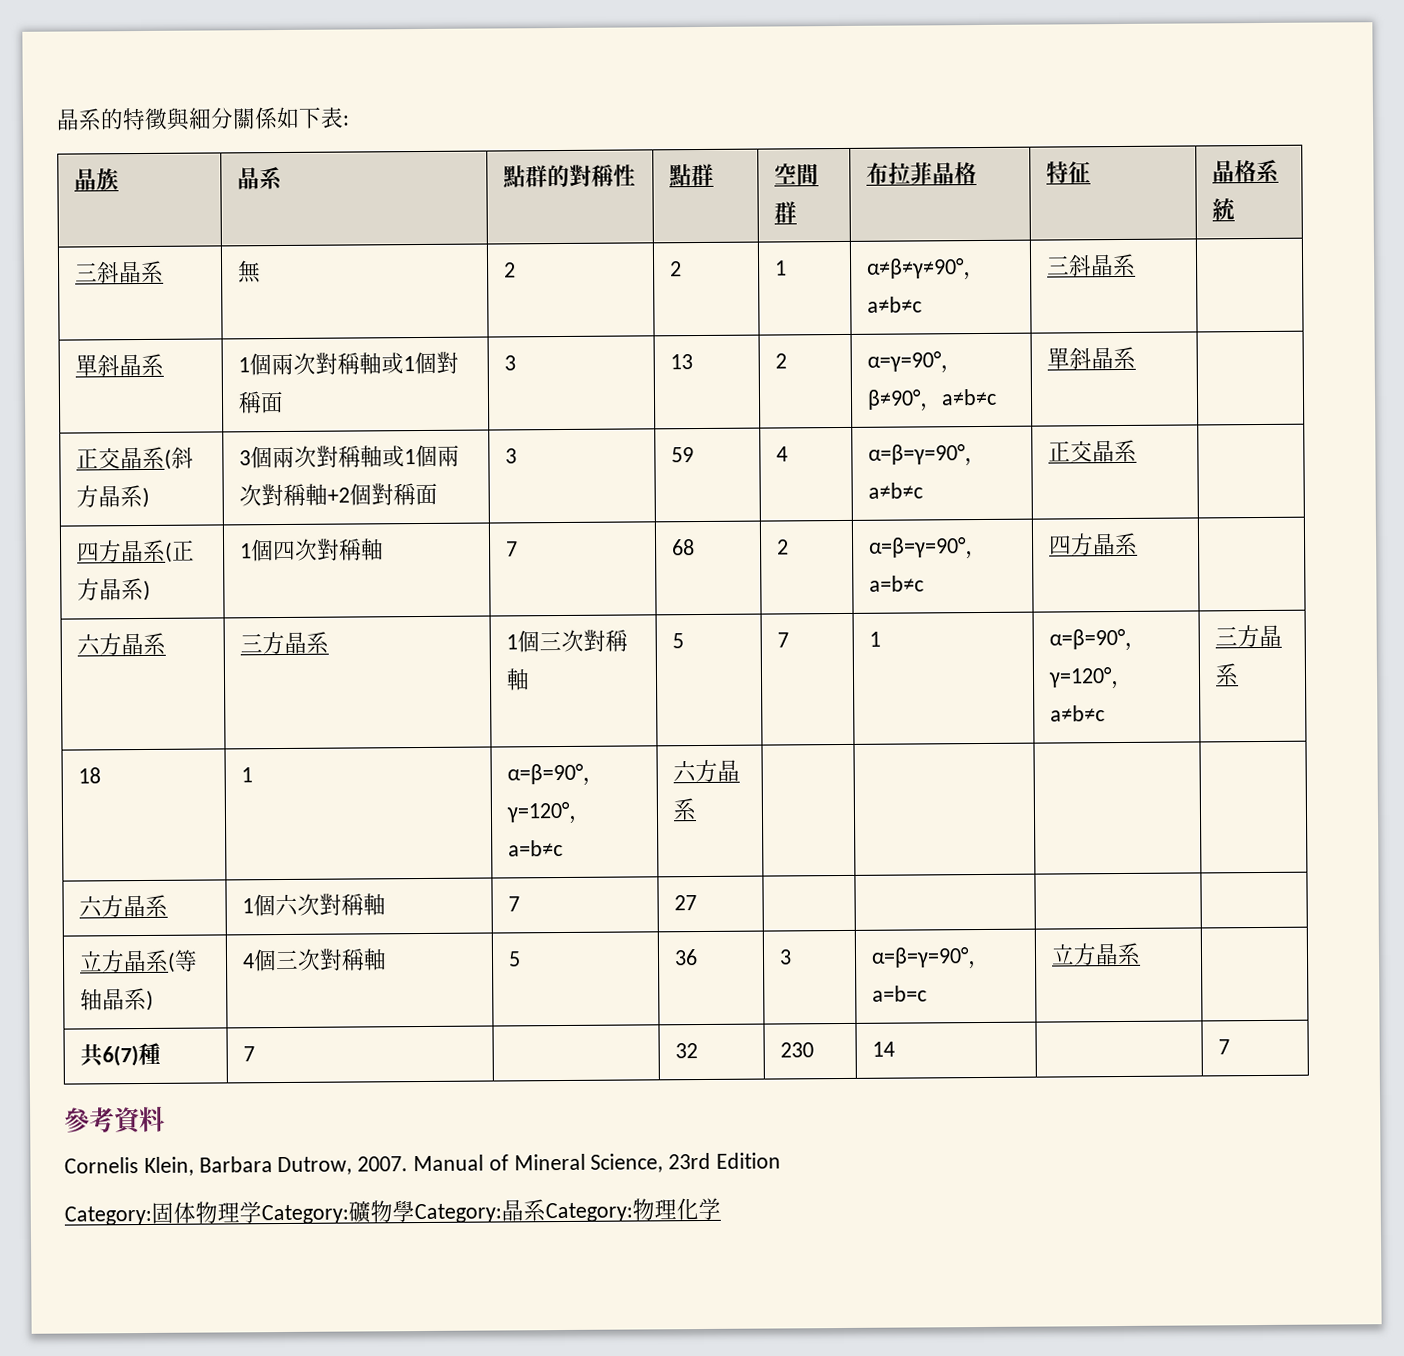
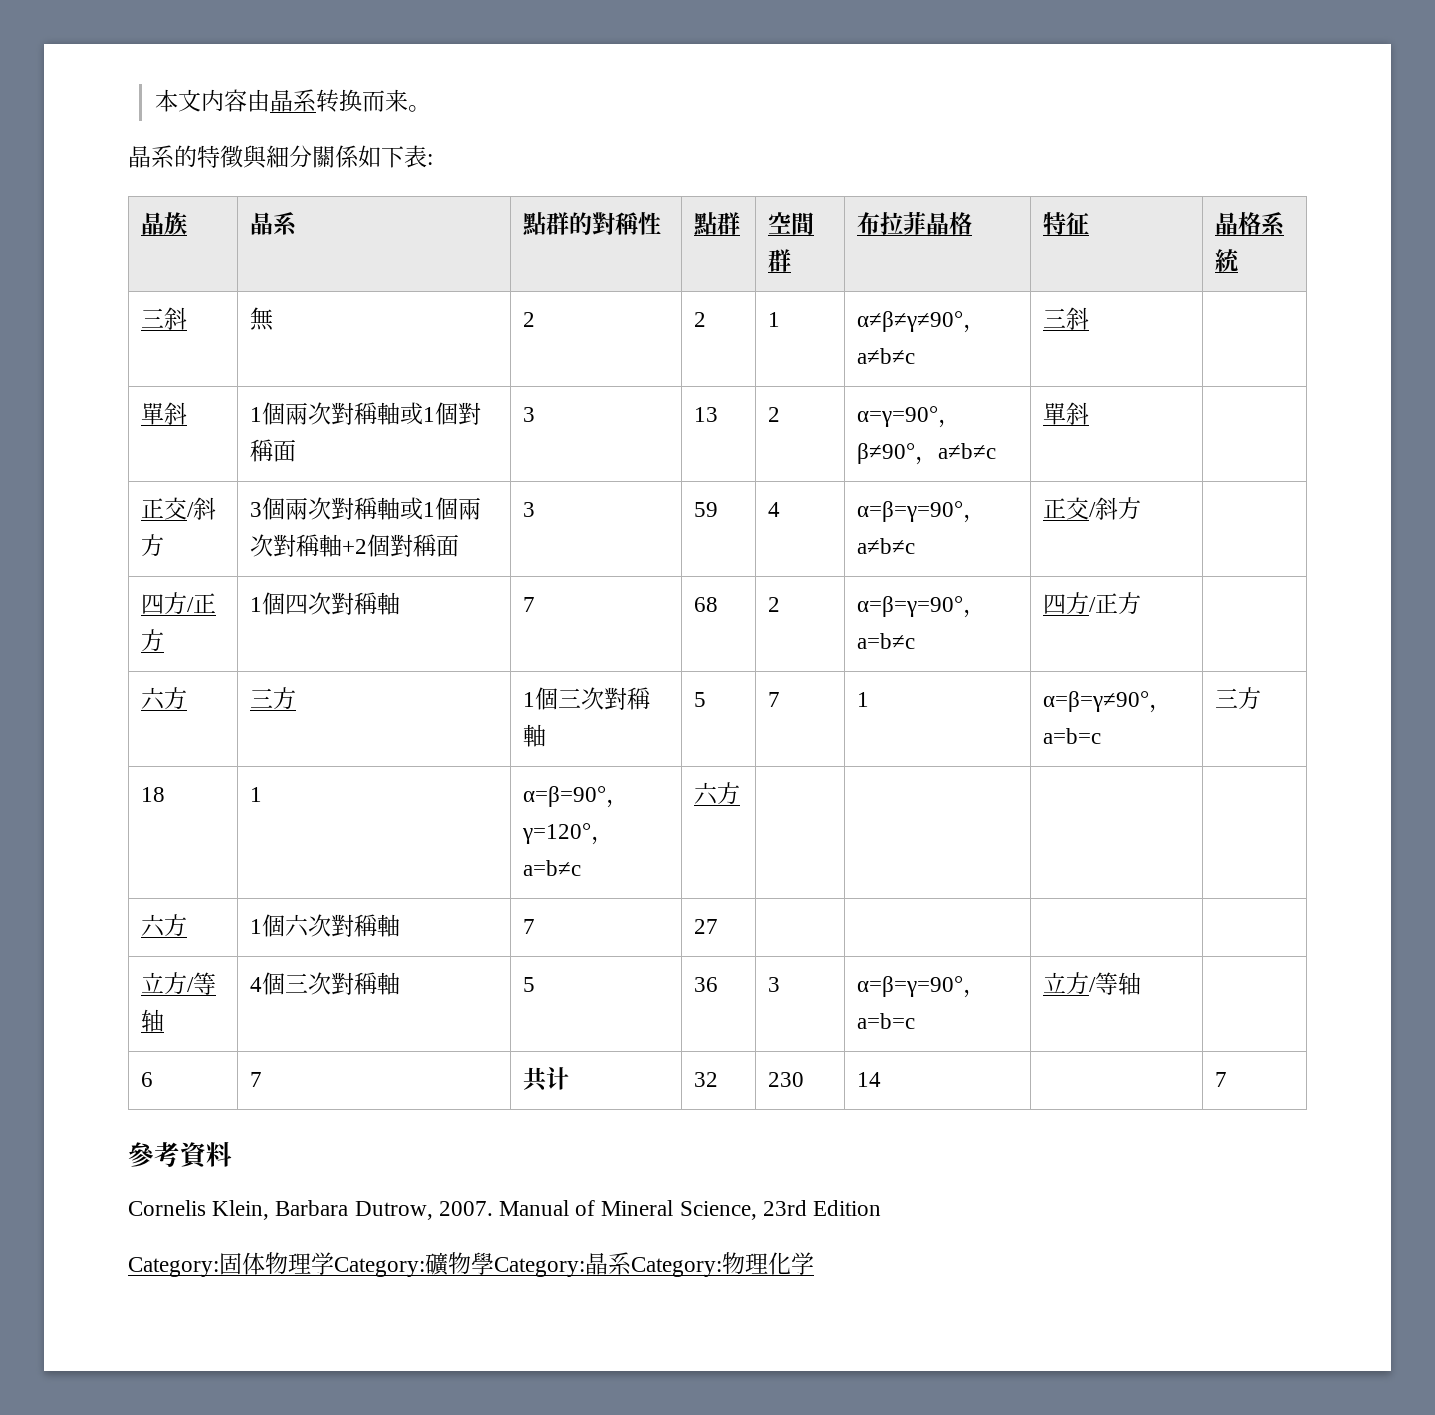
(56, 119) none -> [154,89,431,113] 本文内容由晶系转换而来。 //
[118,260,164,284] 晶系 -> (188, 318) none
[1089,253,1136,277] [74,353,164,377] 晶系 | // 單斜晶系 -> [141,402,188,425] | // 單斜
[1090,346,1136,370] [75,446,194,470] [75,484,150,509] 晶系 | // 正交晶系(斜方晶系) -> [141,497,217,520] [141,534,165,557] | // 正交/斜方
[1091,439,1137,463] [76,539,195,563] [76,577,151,602] 晶系 | // 四方晶系(正方晶系) -> [1089,497,1142,520] [141,592,217,615] [141,629,165,652] /斜方 | // 四方/正方
[1091,532,1138,556] [76,632,166,656] [239,631,329,655] 晶系 | // 六方晶系 | 三方晶系 -> [1089,592,1142,615] [141,687,188,710] [250,687,297,710] /正方 | // 六方 | 三方
[1048,628,1147,651] [1047,667,1134,690] [1049,705,1105,722] [1214,624,1282,648] [1214,663,1239,686] α=β=90°，γ=120°，a≠b≠c | 三方晶系 -> [1043,691,1173,713] [1043,728,1102,744] [1215,687,1262,710] α=β=γ≠90°，a=b=c | 三方
[716,759,740,782] [672,798,697,821] [78,894,168,918] 晶系 | | | | // 六方晶系 -> [141,914,188,937] | | | | // 六方
[122,949,198,973] [79,987,154,1011] 晶系(等轴晶系) -> [187,972,217,995] [141,1009,165,1032] /等轴
[1094,942,1141,966] [79,1042,161,1068] [242,1046,255,1062] 晶系 | // 共6(7)種 | 7 | -> [1089,972,1142,995] [141,1072,154,1087] [250,1072,263,1087] [523,1067,570,1092] /等轴 | // 6 | 7 | 共计

